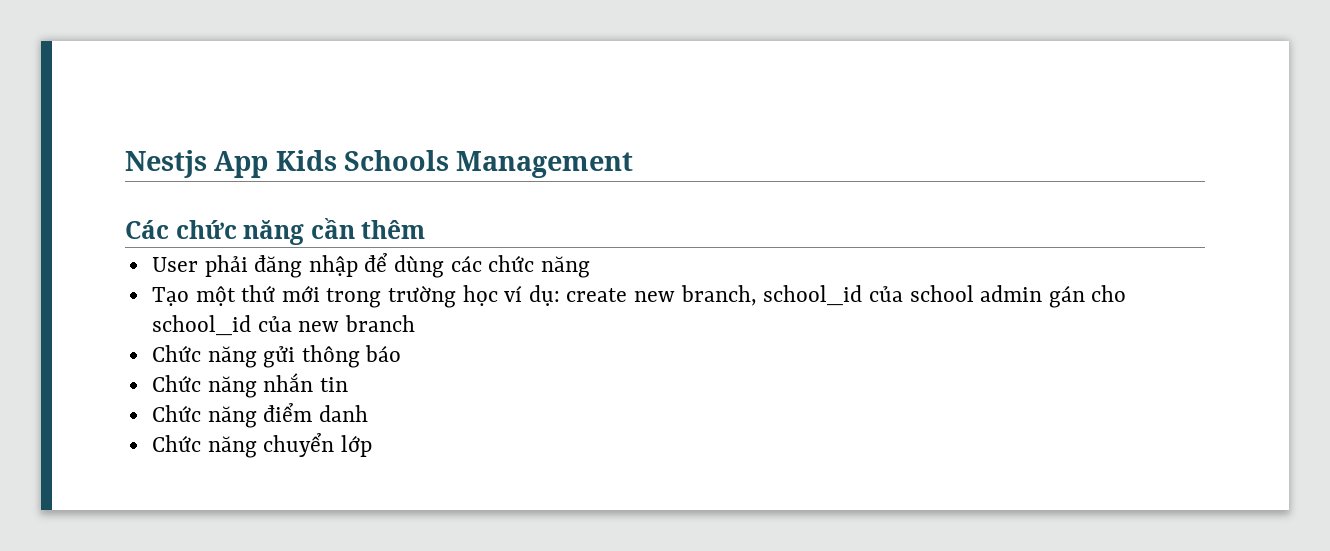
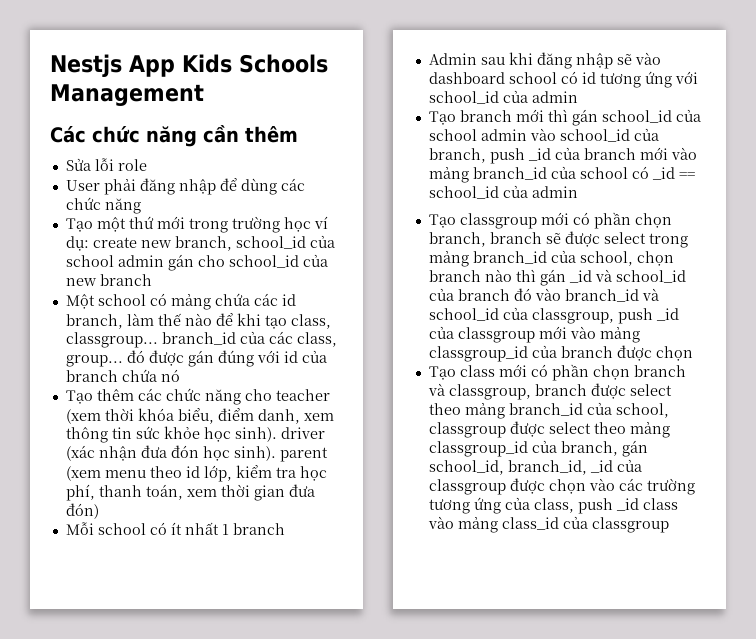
(426, 229) none -> [65,158,147,171] // Sửa lỗi role
[151,345,402,368] [151,373,348,398] [151,403,368,428] [151,433,372,458] Chức năng gửi thông báo // Chức năng nhắn tin // Chức năng điểm danh // Chức năng chuyển lớp -> [65,293,296,310] [65,312,331,329] [65,331,337,348] [65,350,327,367] [65,369,180,382] [65,388,330,405] [65,407,334,424] [65,426,325,443] [65,445,328,462] [65,464,327,482] [65,484,315,501] [65,503,99,519] [65,522,285,535] [428,52,661,69] [428,71,698,88] [428,90,578,104] [428,109,701,126] [428,128,659,142] [428,147,697,164] [428,166,695,183] [428,185,578,199] [428,212,672,229] [428,231,688,248] [428,250,674,267] [428,269,686,286] [428,288,659,302] [428,307,679,324] [428,326,640,343] [428,345,693,362] [428,364,686,381] [427,383,672,400] [428,402,669,419] [428,421,670,438] [428,440,648,457] [428,459,642,475] [428,478,695,495] [428,497,678,514] [427,516,669,533] Một school có mảng chứa các id branch, làm thế nào để khi tạo class, classgroup... branch_id của các class, group... đó được gán đúng với id của branch chứa nó // Tạo thêm các chức năng cho teacher (xem thời khóa biểu, điểm danh, xem thông tin sức khỏe học sinh). driver (xác nhận đưa đón học sinh). parent (xem menu theo id lớp, kiểm tra học phí, thanh toán, xem thời gian đưa đón) // Mỗi school có ít nhất 1 branch // Admin sau khi đăng nhập sẽ vào dashboard school có id tương ứng với school_id của admin // Tạo branch mới thì gán school_id của school admin vào school_id của branch, push _id của branch mới vào mảng branch_id của school có _id == school_id của admin // Tạo classgroup mới có phần chọn branch, branch sẽ được select trong mảng branch_id của school, chọn branch nào thì gán _id và school_id của branch đó vào branch_id và school_id của classgroup, push _id của classgroup mới vào mảng classgroup_id của branch được chọn // Tạo class mới có phần chọn branch và classgroup, branch được select theo mảng branch_id của school, classgroup được select theo mảng classgroup_id của branch, gán school_id, branch_id, _id của classgroup được chọn vào các trường tương ứng của class, push _id class vào mảng class_id của classgroup

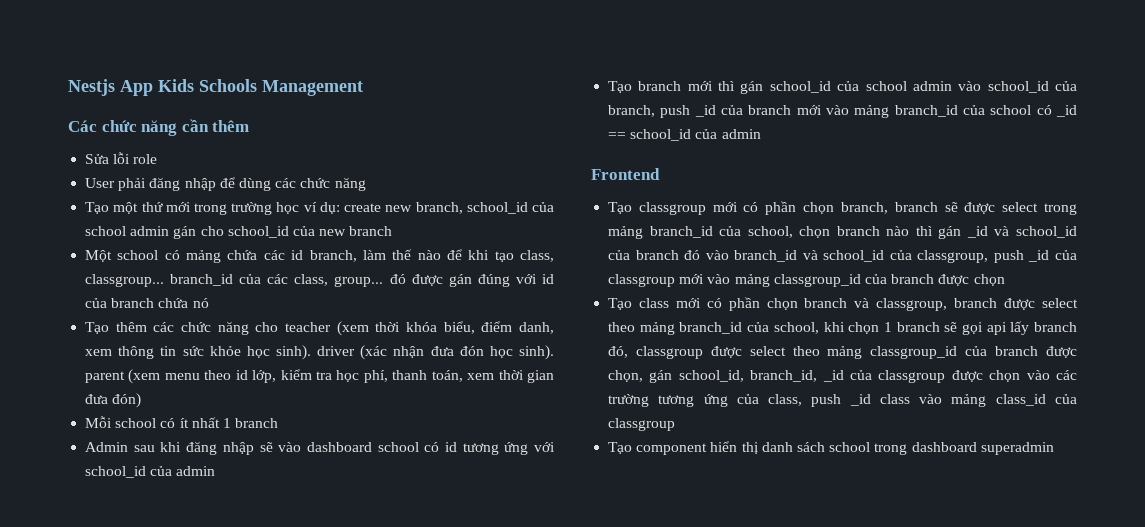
(578, 192) none -> [591,168,660,180] // Frontend
(669, 410) none -> [823,321,1077,335] [608,346,629,358] khi chọn 1 branch sẽ gọi api lấy branch đó,
[560,441,618,456] branch, -> [995,346,1077,358] [608,370,644,382] branch được chọn,
(669, 525) none -> [608,441,1054,455] // Tạo component hiển thị danh sách school trong dashboard superadmin

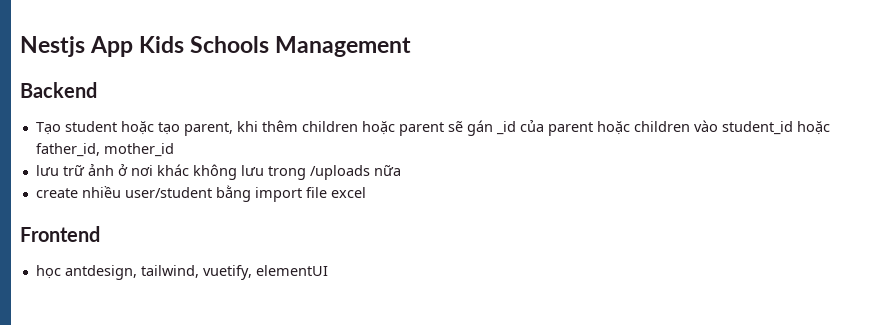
[68,119,250,136] [85,152,158,164] [85,177,366,191] [85,202,554,215] [85,226,393,239] [85,249,554,263] [85,274,554,287] [85,298,209,308] [85,321,555,336] [85,345,554,360] [85,369,555,384] [85,393,142,408] [85,416,279,428] [85,441,555,455] [85,466,216,478] [608,81,1077,94] [608,105,1077,118] [608,129,761,141] [591,168,660,180] [608,201,1077,215] [608,226,1077,239] [608,250,1077,263] [608,274,1005,287] [608,297,1078,311] [608,321,1077,335] [608,346,1077,359] [608,370,1077,383] [608,394,1077,407] [608,418,676,431] [608,441,1054,455] Các chức năng cần thêm // Sửa lỗi role // User phải đăng nhập để dùng các chức năng // Tạo một thứ mới trong trường học ví dụ: create new branch, school_id của school admin gán cho school_id của new branch // Một school có mảng chứa các id branch, làm thế nào để khi tạo class, classgroup... branch_id của các class, group... đó được gán đúng với id của branch chứa nó // Tạo thêm các chức năng cho teacher (xem thời khóa biểu, điểm danh, xem thông tin sức khỏe học sinh). driver (xác nhận đưa đón học sinh). parent (xem menu theo id lớp, kiểm tra học phí, thanh toán, xem thời gian đưa đón) // Mỗi school có ít nhất 1 branch // Admin sau khi đăng nhập sẽ vào dashboard school có id tương ứng với school_id của admin // Tạo branch mới thì gán school_id của school admin vào school_id của branch, push _id của branch mới vào mảng branch_id của school có _id == school_id của admin // Frontend // Tạo classgroup mới có phần chọn branch, branch sẽ được select trong mảng branch_id của school, chọn branch nào thì gán _id và school_id của branch đó vào branch_id và school_id của classgroup, push _id của classgroup mới vào mảng classgroup_id của branch được chọn // Tạo class mới có phần chọn branch và classgroup, branch được select theo mảng branch_id của school, khi chọn 1 branch sẽ gọi api lấy branch đó, classgroup được select theo mảng classgroup_id của branch được chọn, gán school_id, branch_id, _id của classgroup được chọn vào các trường tương ứng của class, push _id class vào mảng class_id của classgroup // Tạo component hiển thị danh sách school trong dashboard superadmin -> [20,82,97,98] [35,120,830,136] [35,143,174,157] [35,164,401,180] [35,185,366,202] [20,226,100,242] [35,265,328,280] Backend // Tạo student hoặc tạo parent, khi thêm children hoặc parent sẽ gán _id của parent hoặc children vào student_id hoặc father_id, mother_id // lưu trữ ảnh ở nơi khác không lưu trong /uploads nữa // create nhiều user/student bằng import file excel // Frontend // học antdesign, tailwind, vuetify, elementUI

